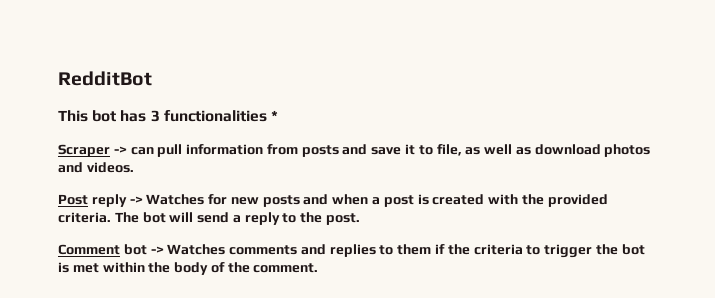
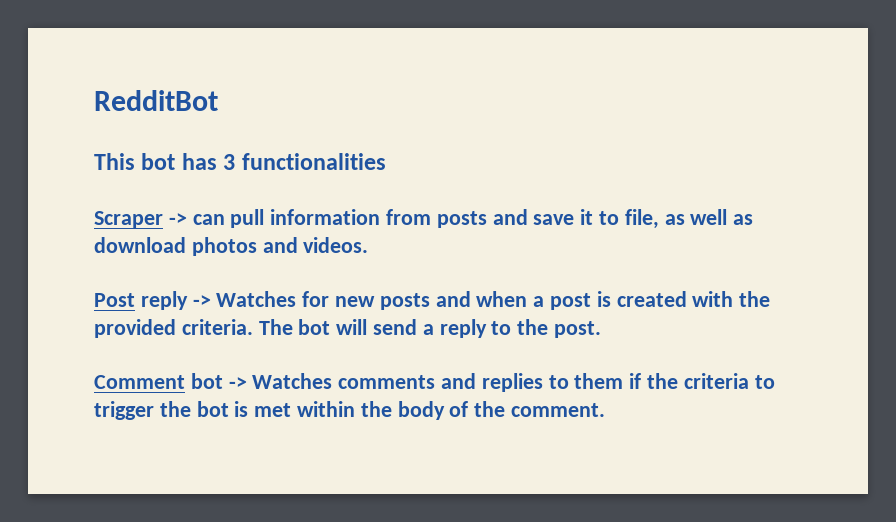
[270,110,278,121] * -> (386, 161) none

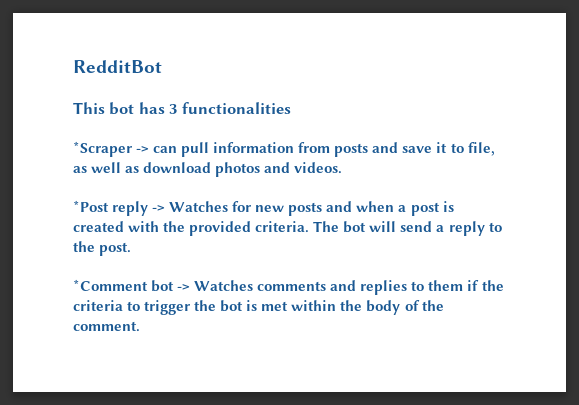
[94,211,163,228] Scraper -> [73,141,132,157] *Scraper
[94,293,135,307] Post -> [73,200,109,212] *Post
[94,375,185,389] Comment -> [73,279,148,291] *Comment

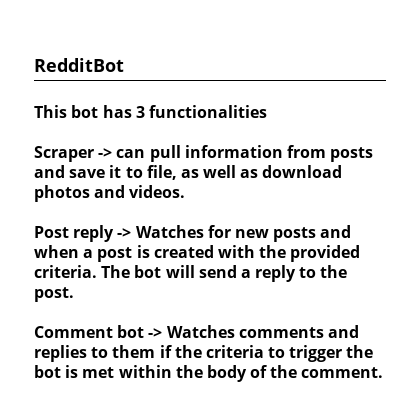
[73,141,132,157] *Scraper -> [34,146,94,162] Scraper
[73,200,109,212] *Post -> [34,226,69,238] Post
[73,279,148,291] *Comment -> [34,326,113,338] Comment

